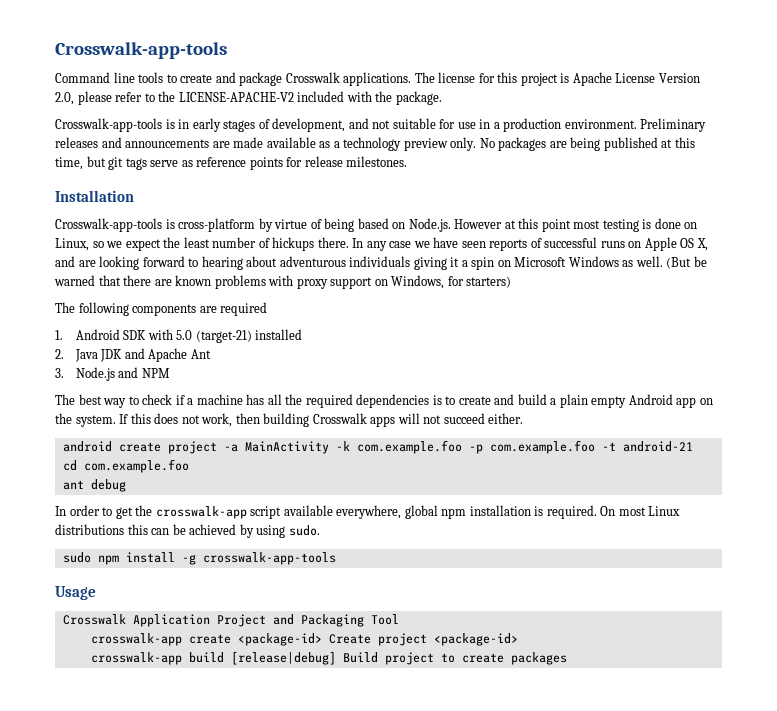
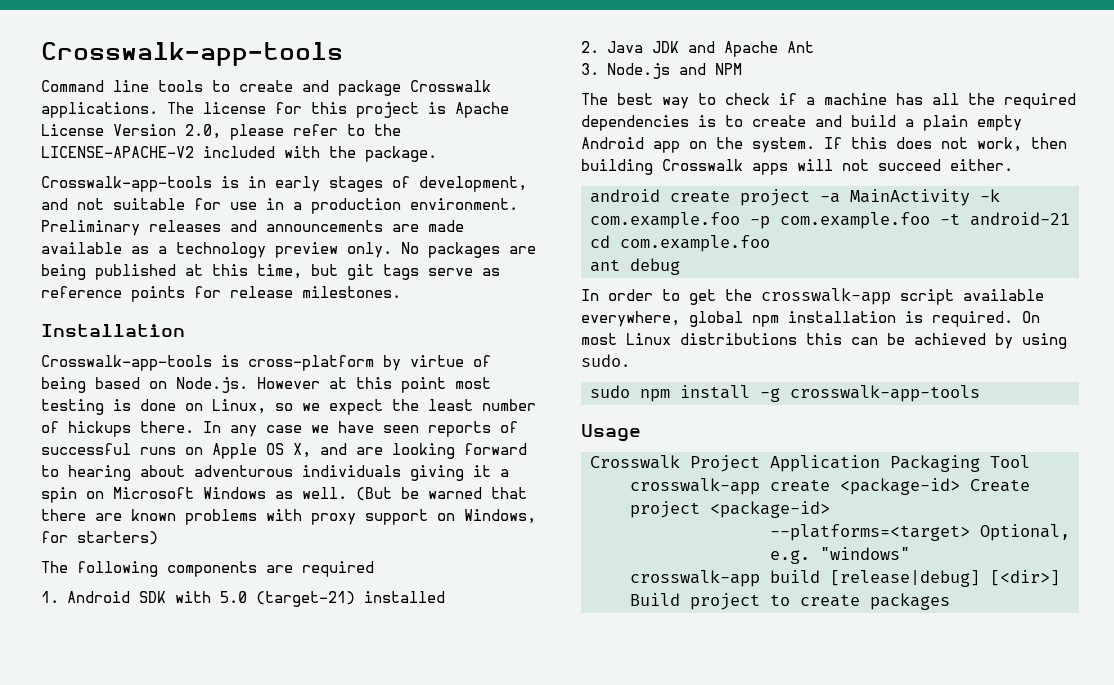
[132,614,294,627] Application Project and -> [690,455,880,472] Project Application
(518, 639) none -> [770,524,1070,541] [770,547,910,564] // --platforms=<target> Optional, e.g. "windows"
(336, 658) none -> [990,570,1060,586] [<dir>]

